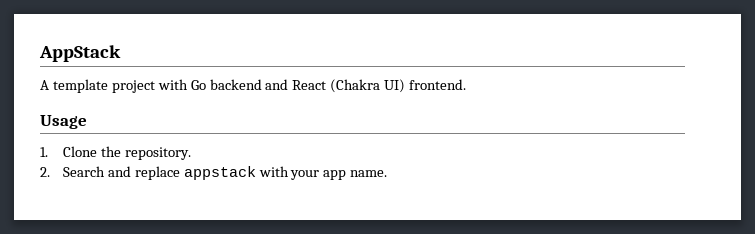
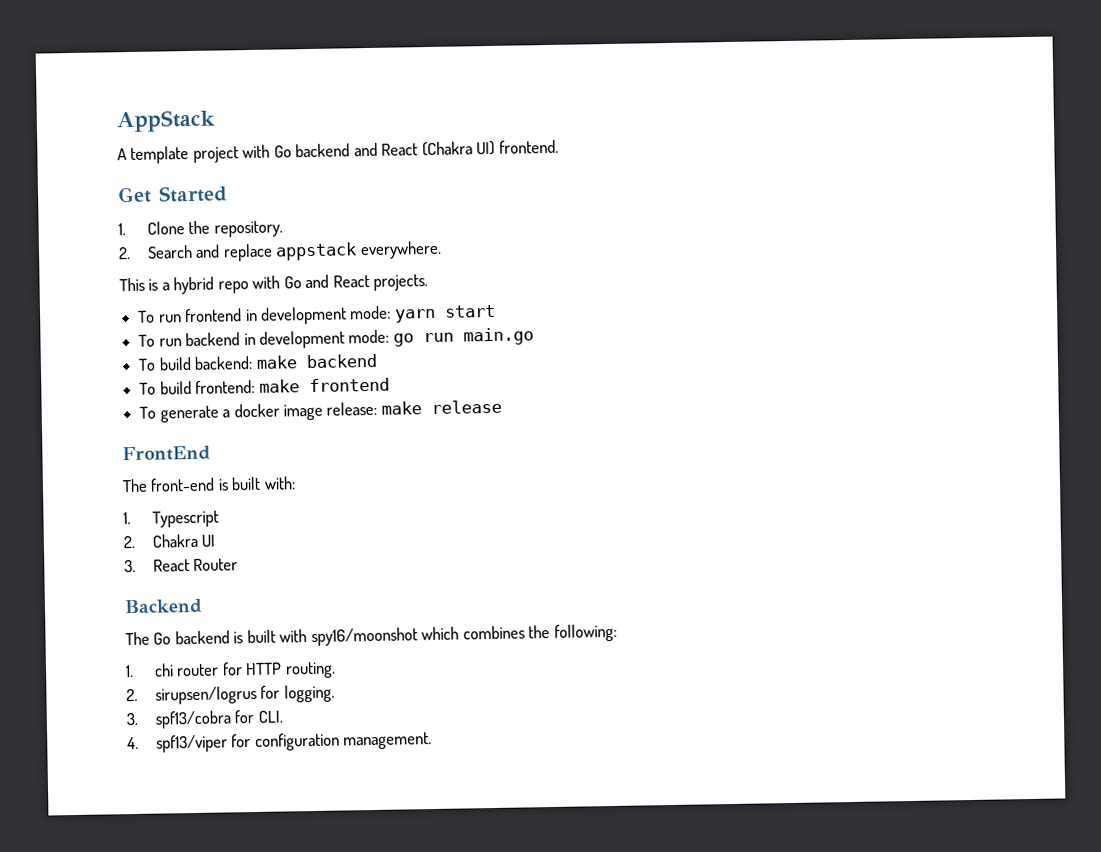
[40,115,87,129] Usage -> [117,185,228,204] Get Started
[258,166,388,180] with your app name. -> [359,240,442,260] [119,274,429,295] [138,304,496,325] [138,327,534,349] [138,353,377,371] [139,377,390,395] [139,399,502,423] [122,445,211,462] [122,476,296,493] [123,510,220,528] [123,533,216,549] [124,558,239,573] [124,598,203,615] [125,623,617,647] [125,661,336,679] [126,684,335,705] [126,709,283,729] [127,732,433,753] everywhere. // This is a hybrid repo with Go and React projects. // To run frontend in development mode: yarn start // To run backend in development mode: go run main.go // To build backend: make backend // To build frontend: make frontend // To generate a docker image release: make release // FrontEnd // The front-end is built with: // 1. Typescript // 2. Chakra UI // 3. React Router // Backend // The Go backend is built with spy16/moonshot which combines the following: // 1. chi router for HTTP routing. // 2. sirupsen/logrus for logging. // 3. spf13/cobra for CLI. // 4. spf13/viper for configuration management.

